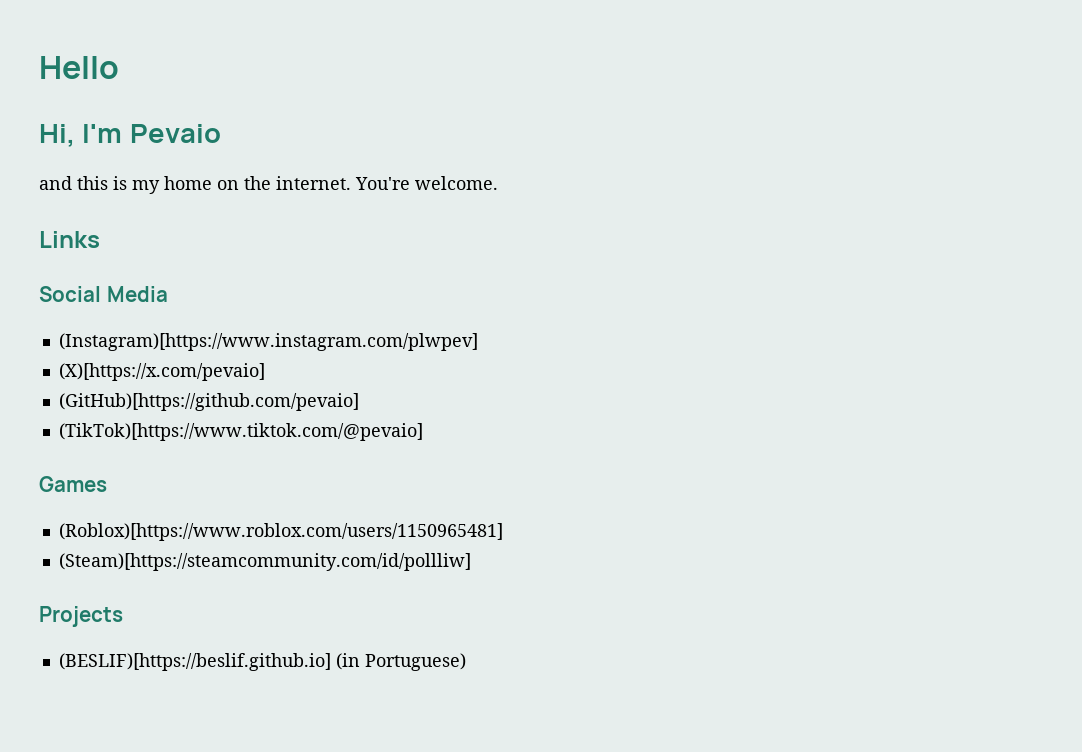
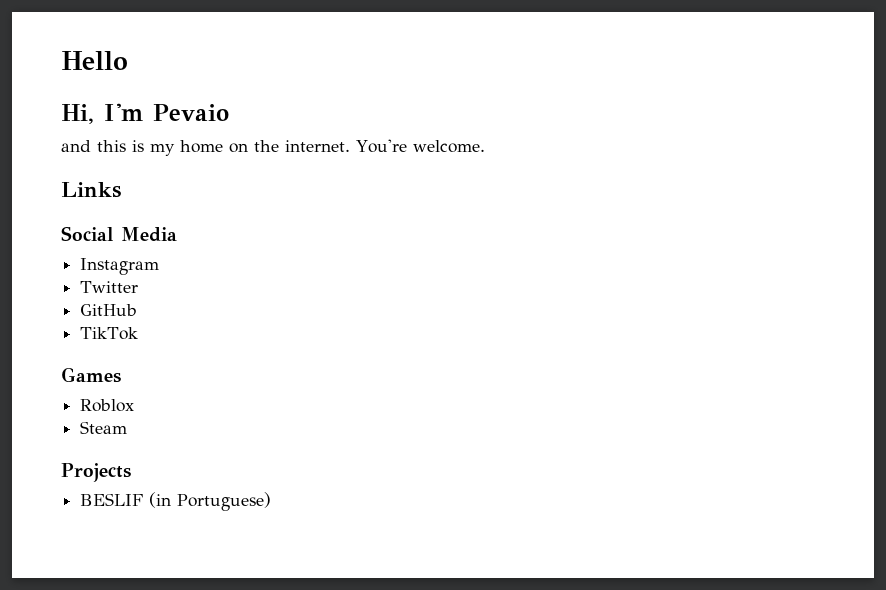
[58,333,478,351] [58,363,265,381] [58,393,359,411] [58,423,423,441] (Instagram)[https://www.instagram.com/plwpev] // (X)[https://x.com/pevaio] // (GitHub)[https://github.com/pevaio] // (TikTok)[https://www.tiktok.com/@pevaio] -> [80,258,160,275] [80,281,139,293] [80,304,138,316] [80,327,139,340] Instagram // Twitter // GitHub // TikTok
[58,523,503,541] [58,553,471,571] (Roblox)[https://www.roblox.com/users/1150965481] // (Steam)[https://steamcommunity.com/id/pollliw] -> [80,399,135,412] [80,421,128,434] Roblox // Steam
[58,653,331,671] (BESLIF)[https://beslif.github.io] -> [80,493,144,506] BESLIF

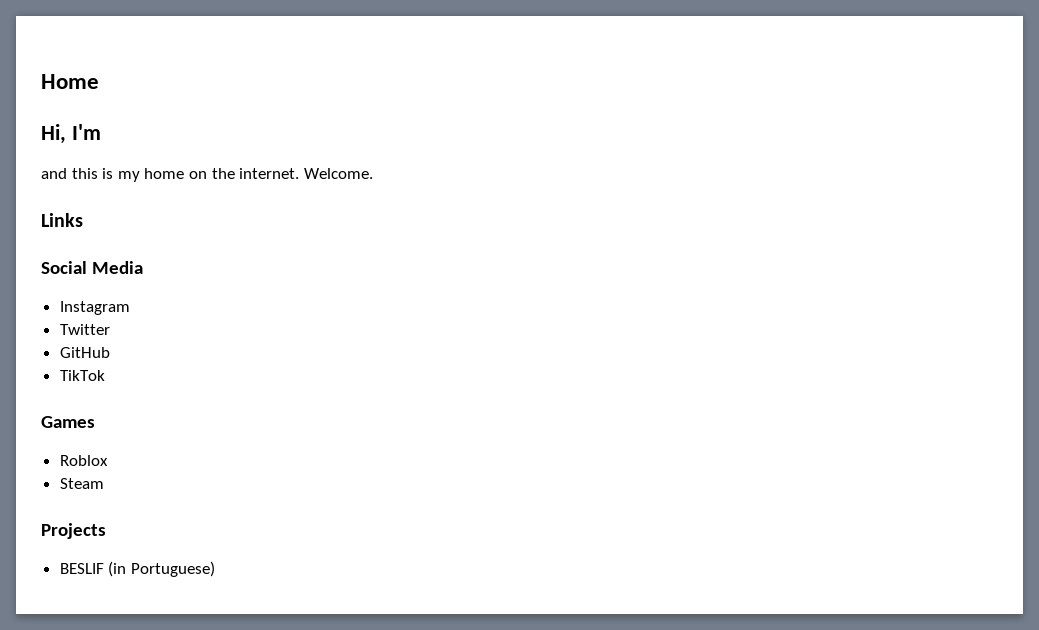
[61,51,128,70] Hello -> [41,74,99,89] Home
[153,104,229,121] Pevaio -> (101, 132) none
[356,139,485,153] You're welcome. -> [303,168,373,179] Welcome.

